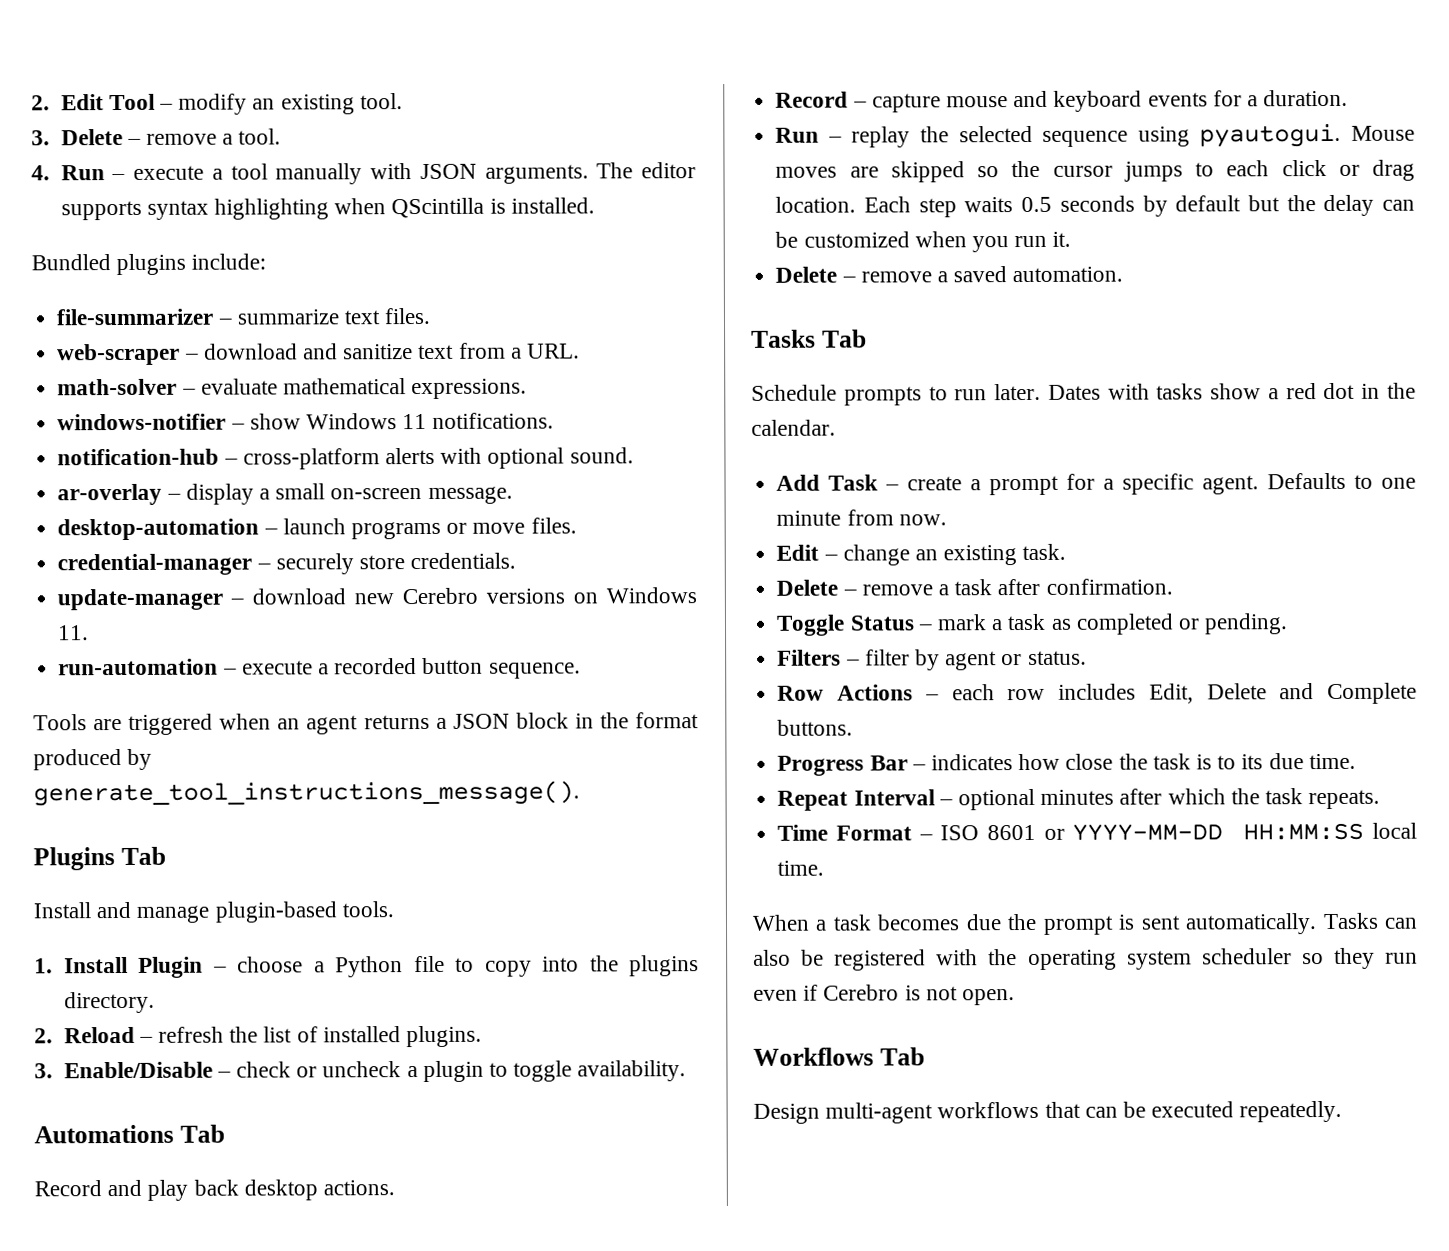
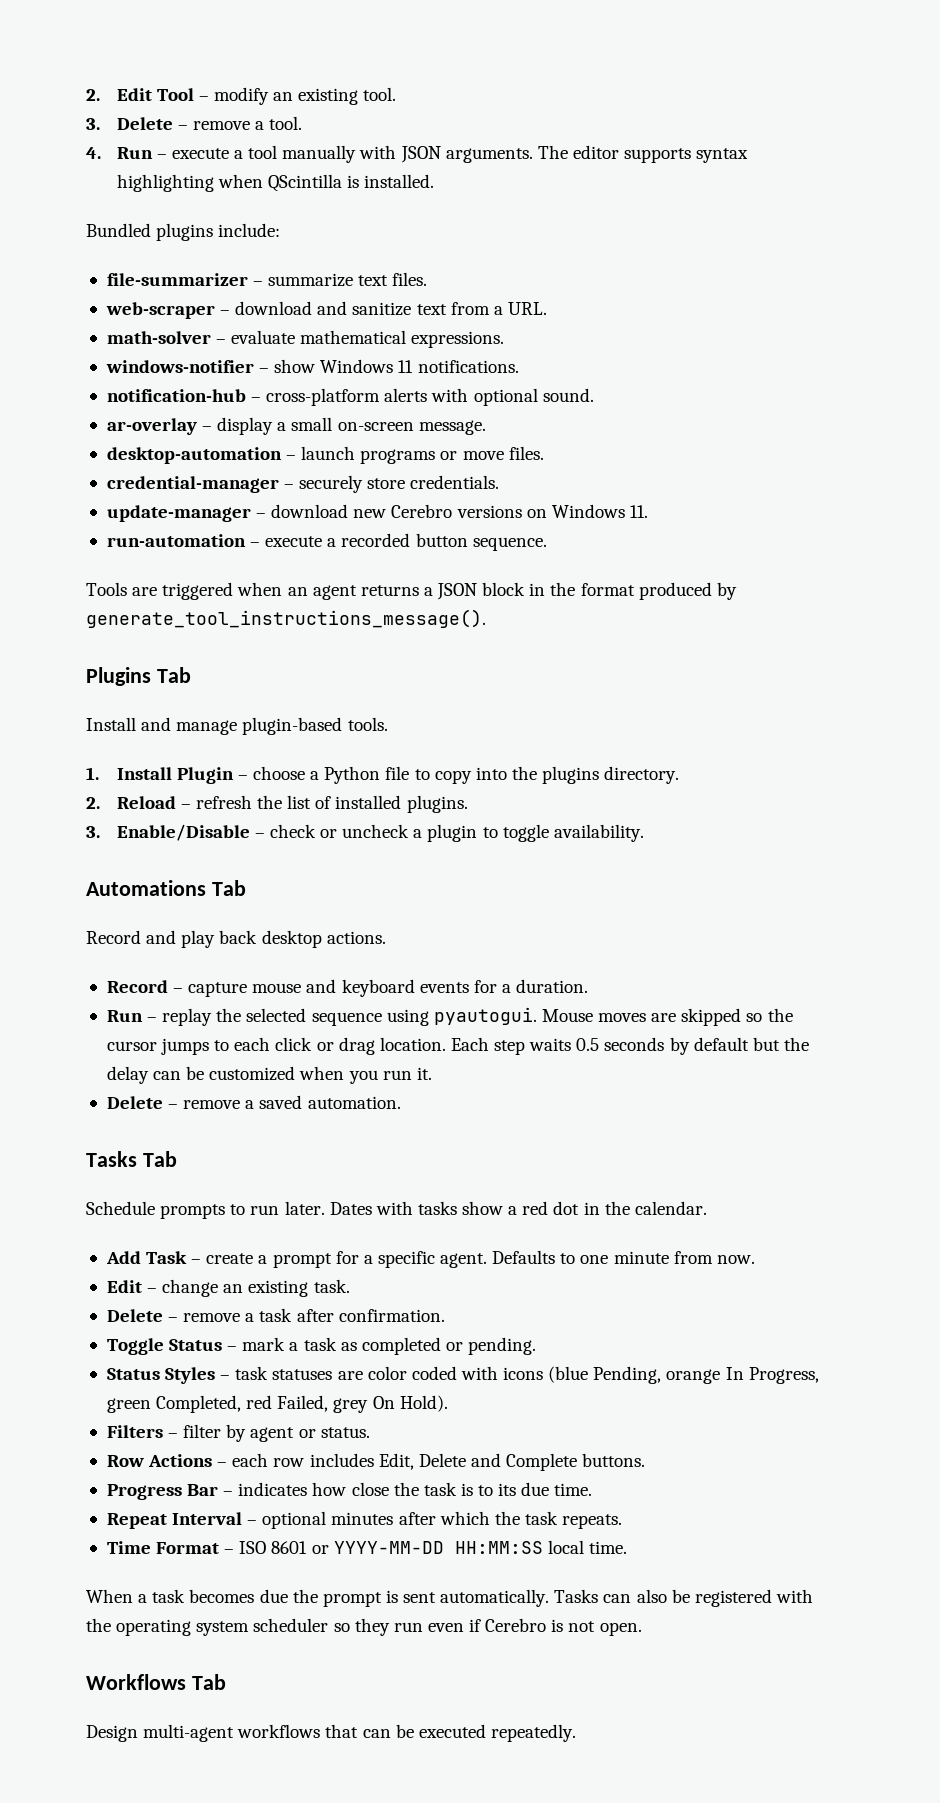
(1289, 624) none -> [106,1366,819,1384] [106,1395,448,1413] // Status Styles – task statuses are color coded with icons (blue Pending, orange In Progress, green Completed, red Failed, grey On Hold).

